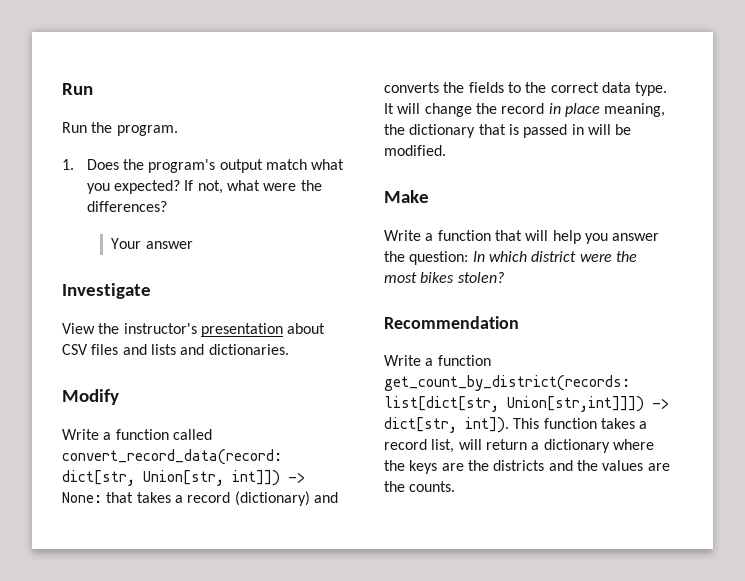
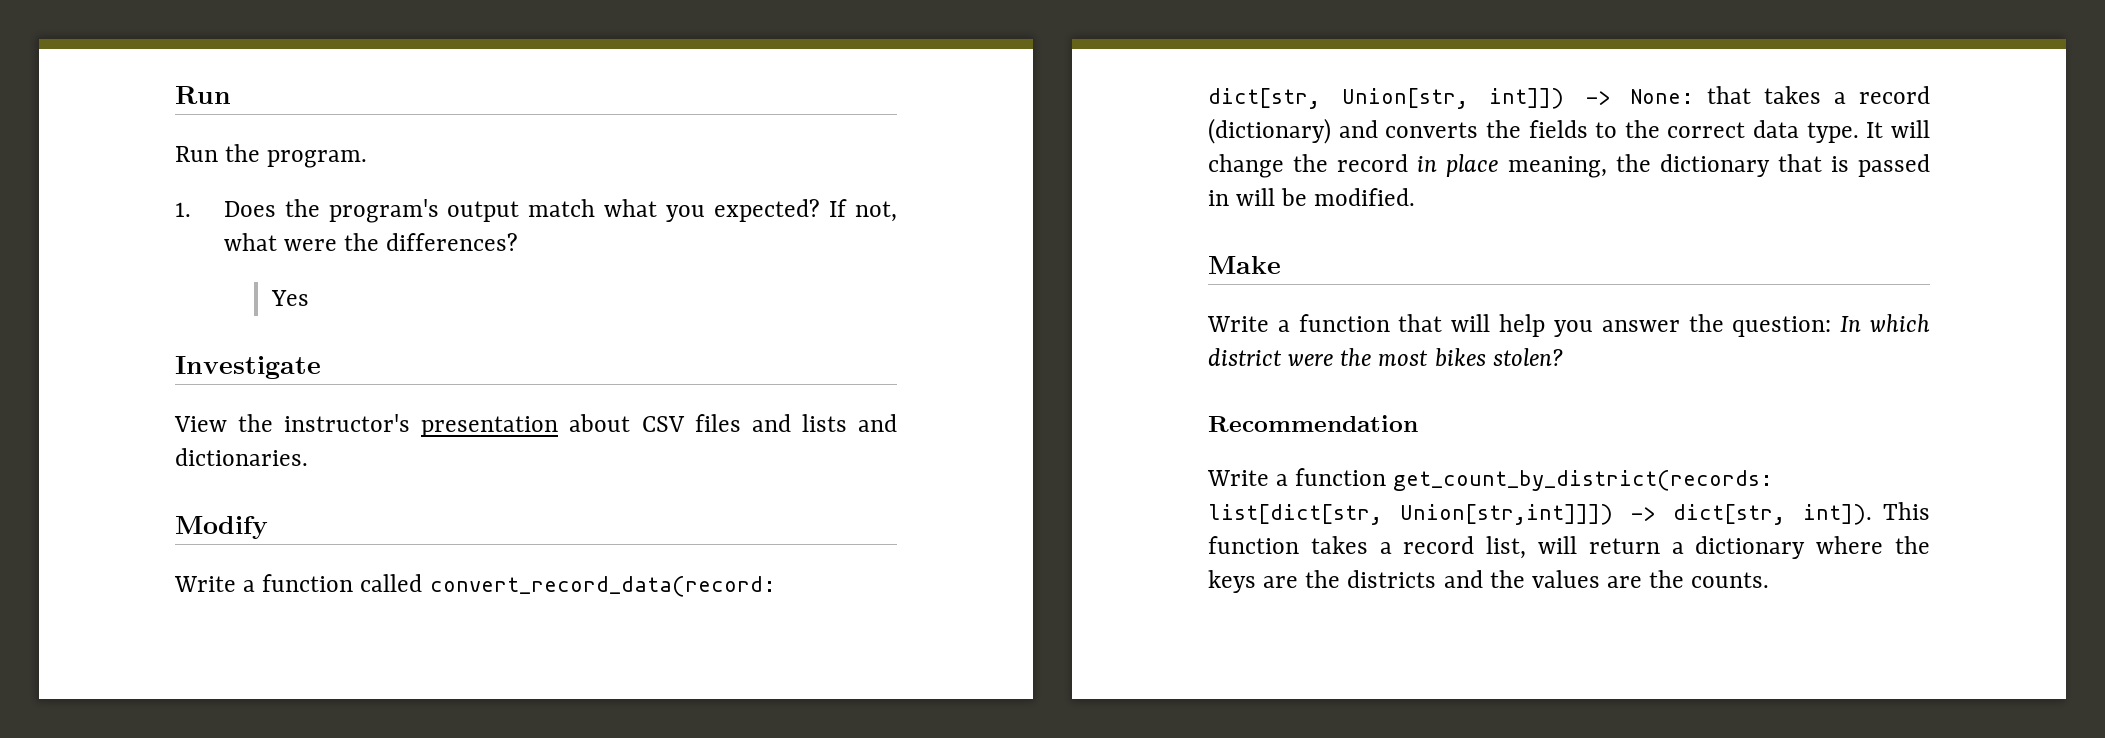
[111,238,193,249] Your answer -> [271,290,310,306] Yes

